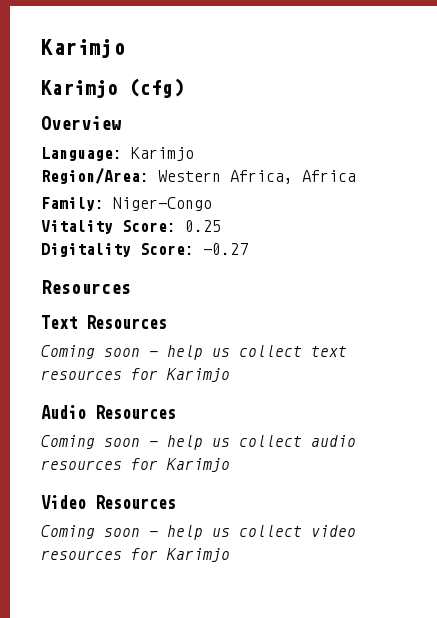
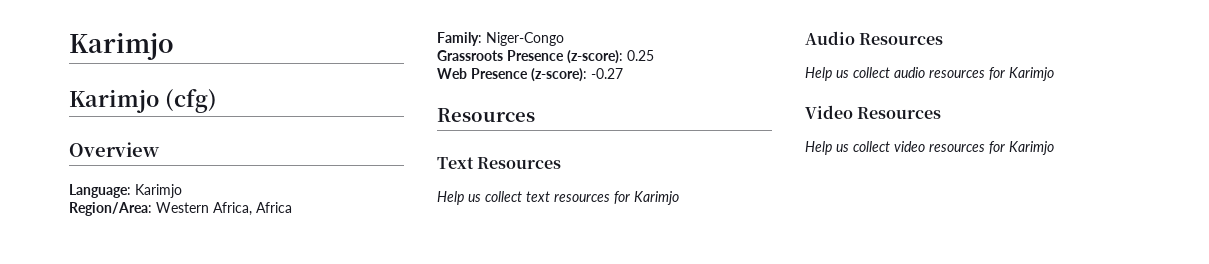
[41,220,221,234] [41,243,194,257] Vitality Score: 0.25 // Digitality Score: -> [437,50,654,64] [437,68,587,82] Grassroots Presence (z-score): 0.25 // Web Presence (z-score):
[41,345,203,360] Coming soon - help -> [437,191,464,205] Help
[41,435,203,450] Coming soon - help -> [805,67,832,81] Help
[41,525,203,540] Coming soon - help -> [805,141,832,155] Help

